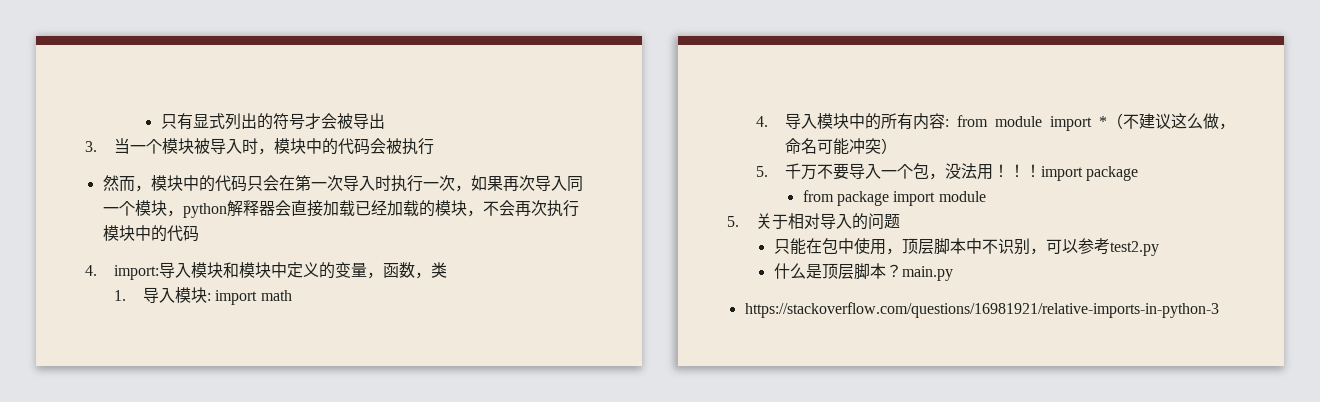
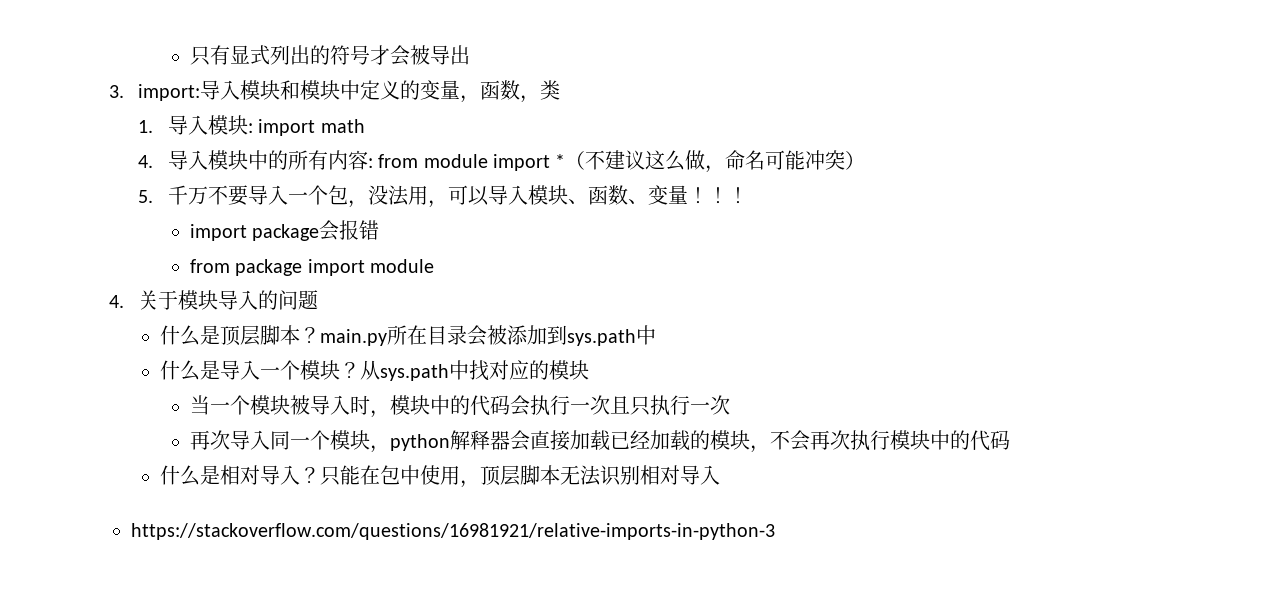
[114,138,435,155] [102,175,583,192] [102,200,579,218] [102,225,199,242] [85,265,97,276] 当一个模块被导入时，模块中的代码会被执行 // 然而，模块中的代码只会在第一次导入时执行一次，如果再次导入同一个模块，python解释器会直接加载已经加载的模块，不会再次执行模块中的代码 // 4. -> (124, 91) none
(994, 172) none -> [427,185,688,208] ，可以导入模块、函数、变量
(1042, 171) none -> (748, 195) //
(1139, 173) none -> [319,220,380,241] 会报错
[727,213,821,229] 5.关于相对 -> [109,290,219,310] 4.关于模块
(901, 221) none -> [160,325,657,346] [160,360,590,381] [189,395,730,418] [189,430,1010,453] [160,465,321,486] 什么是顶层脚本？main.py所在目录会被添加到sys.path中 // 什么是导入一个模块？从sys.path中找对应的模块 // 当一个模块被导入时，模块中的代码会执行一次且只执行一次 // 再次导入同一个模块，python解释器会直接加载已经加载的模块，不会再次执行模块中的代码 // 什么是相对导入？
[965,238,1159,256] [773,263,953,281] 中不识别，可以参考test2.py // 什么是顶层脚本？main.py -> [560,465,721,486] 无法识别相对导入

